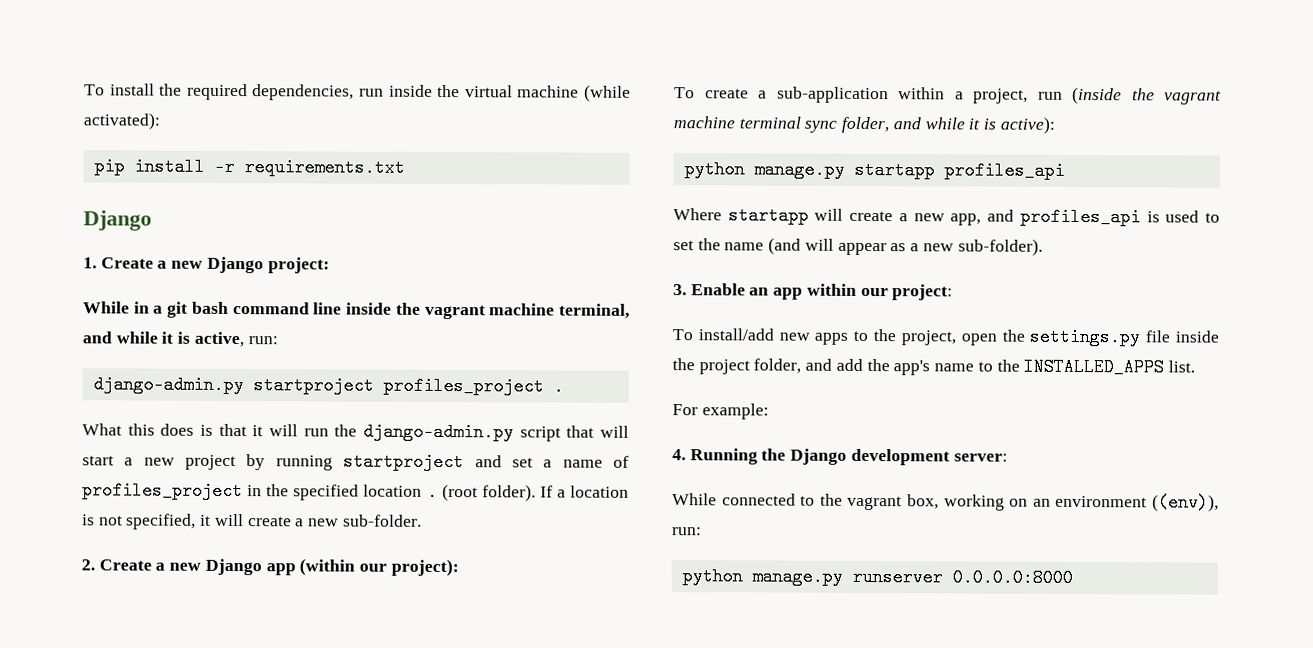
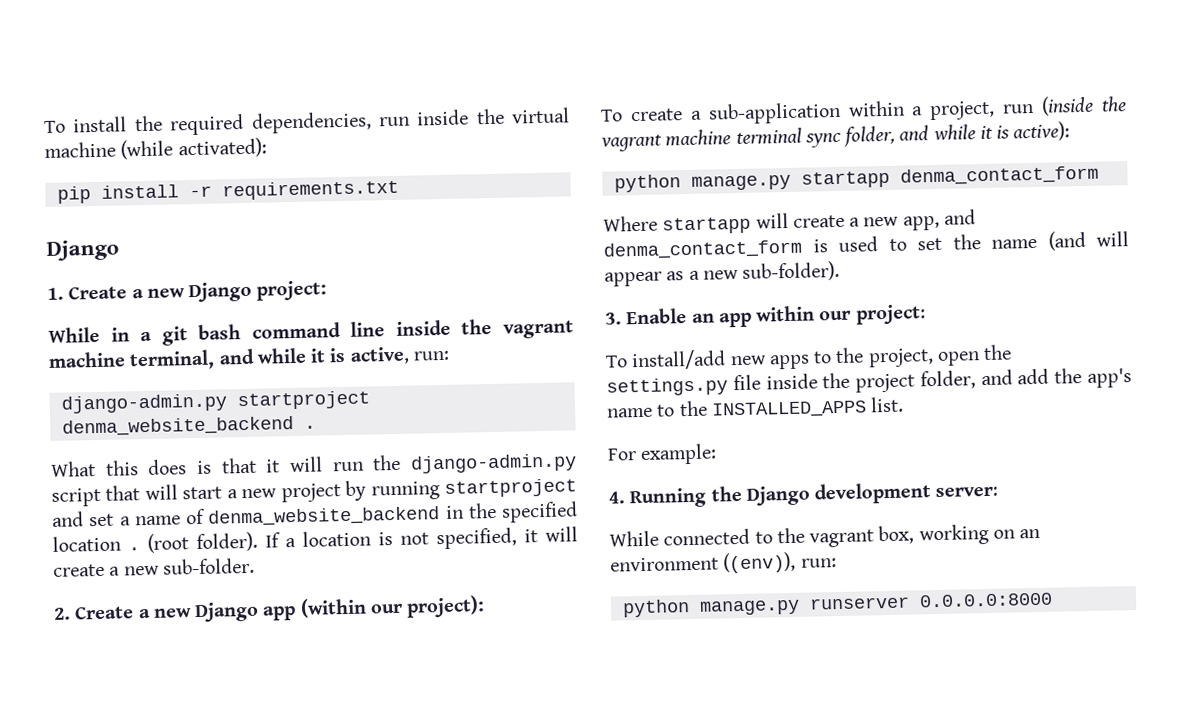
[382,376,544,396] profiles_project -> [61,416,294,437] denma_website_backend
[82,481,243,501] profiles_project -> [208,506,441,527] denma_website_backend
[943,161,1065,180] profiles_api -> [899,165,1099,186] denma_contact_form
[1019,207,1141,227] profiles_api -> [603,239,802,260] denma_contact_form

